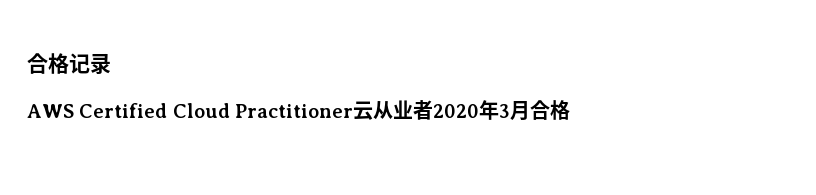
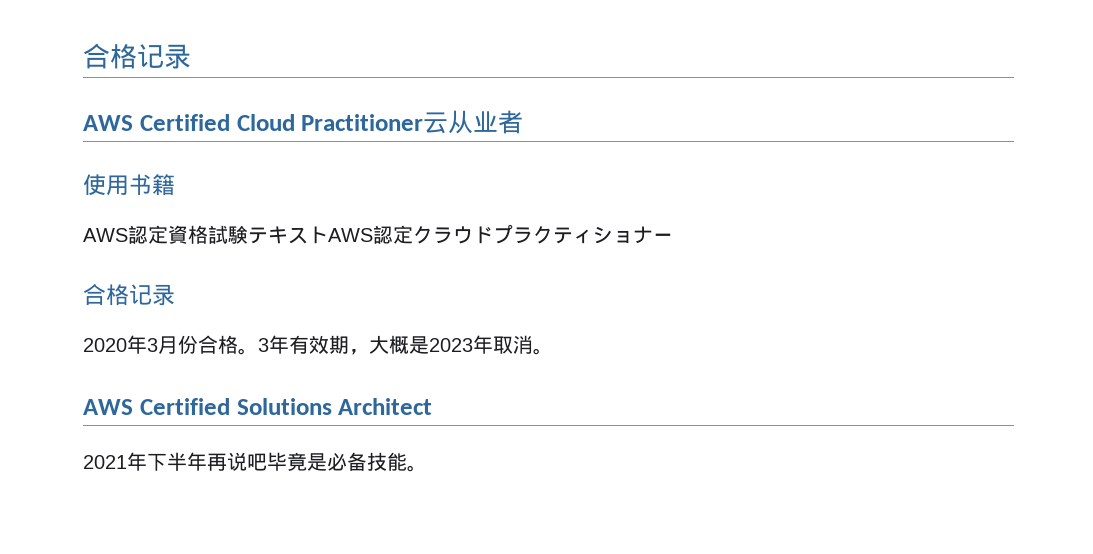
[433,100,571,121] 2020年3月合格 -> [83,174,175,196] [83,224,673,244] [83,284,175,306] [83,335,553,355] [83,398,433,415] [83,452,427,472] // 使用书籍 // AWS認定資格試験テキストAWS認定クラウドプラクティショナー // 合格记录 // 2020年3月份合格。3年有效期，大概是2023年取消。 // AWS Certified Solutions Architect // 2021年下半年再说吧毕竟是必备技能。

